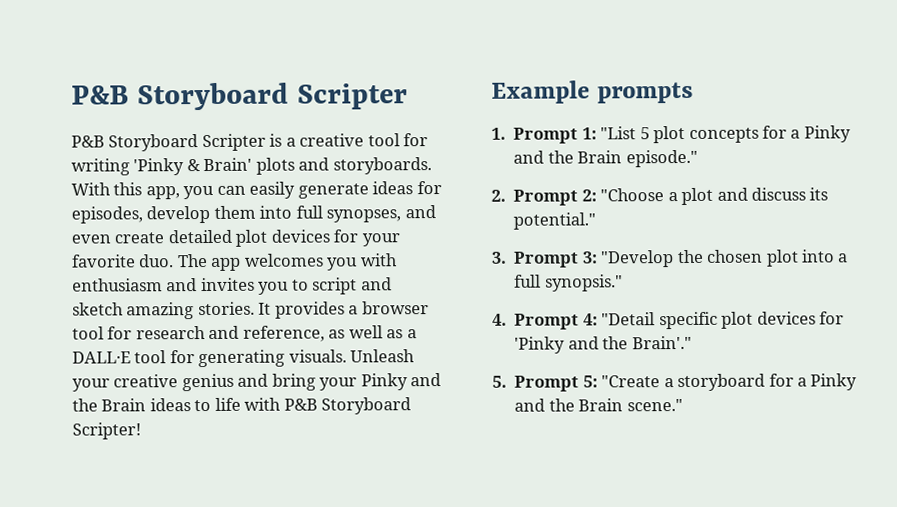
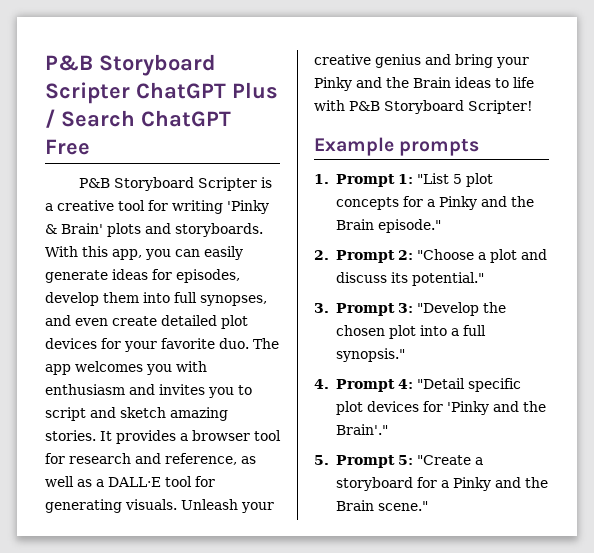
[71,82,408,111] P&B Storyboard Scripter -> [45,54,216,76] [45,82,278,104] [45,109,231,128] [45,139,90,155] P&B Storyboard Scripter ChatGPT Plus / Search ChatGPT Free

